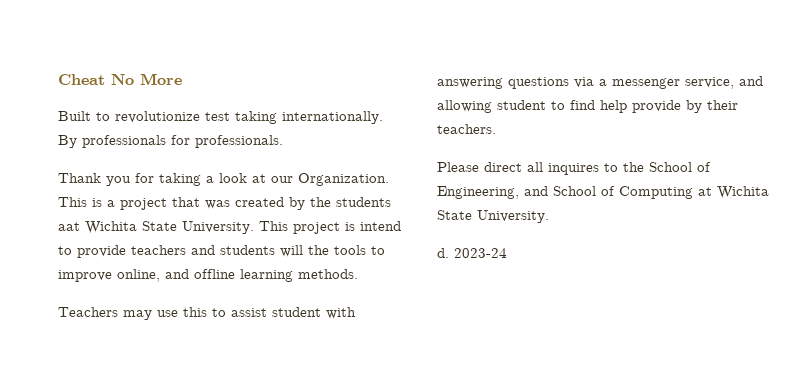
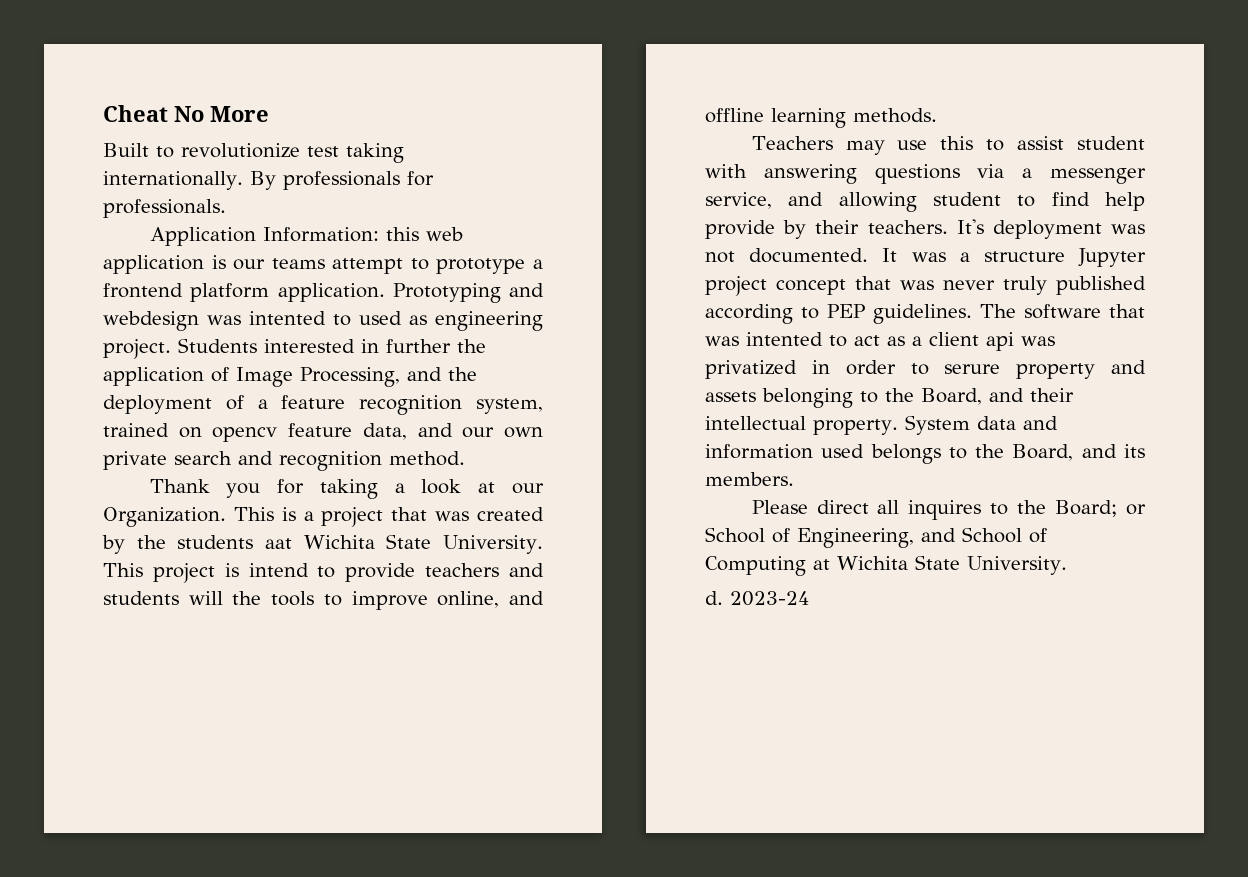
(283, 141) none -> [149,227,463,246] [103,255,543,274] [103,283,544,303] [103,311,543,331] [103,338,486,359] [103,367,477,387] [103,395,543,415] [103,423,543,442] [103,451,465,471] // Application Information: this web application is our teams attempt to prototype a frontend platform application. Prototyping and webdesign was intented to used as engineering project. Students interested in further the application of Image Processing, and the deployment of a feature recognition system, trained on opencv feature data, and our own private search and recognition method.
(496, 129) none -> [956,219,1145,239] [705,248,1146,267] [705,276,1146,296] [705,304,1145,324] [705,332,1055,351] [705,360,1146,379] [705,388,1074,408] [705,415,1058,435] [705,444,1145,464] [705,472,794,486] It's deployment was not documented. It was a structure Jupyter project concept that was never truly published according to PEP guidelines. The software that was intented to act as a client api was privatized in order to serure property and assets belonging to the Board, and their intellectual property. System data and information used belongs to the Board, and its members.
(644, 167) none -> [1055,500,1146,517] Board; or

